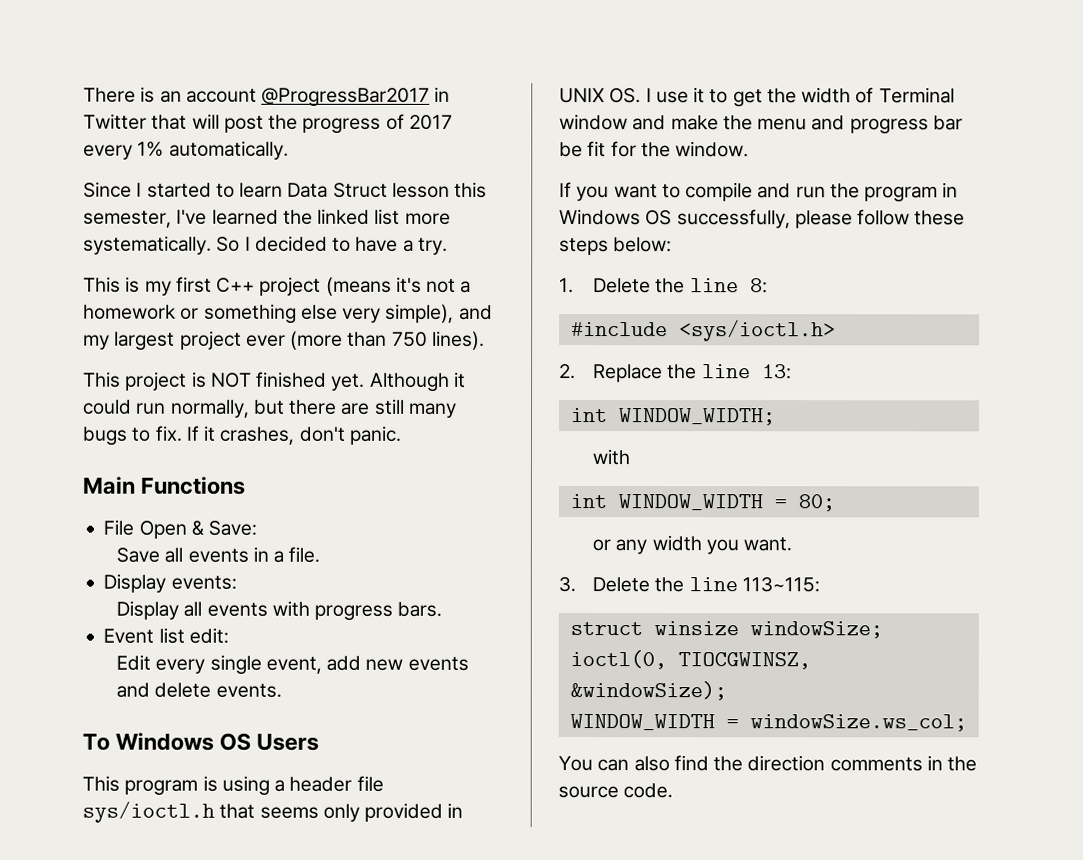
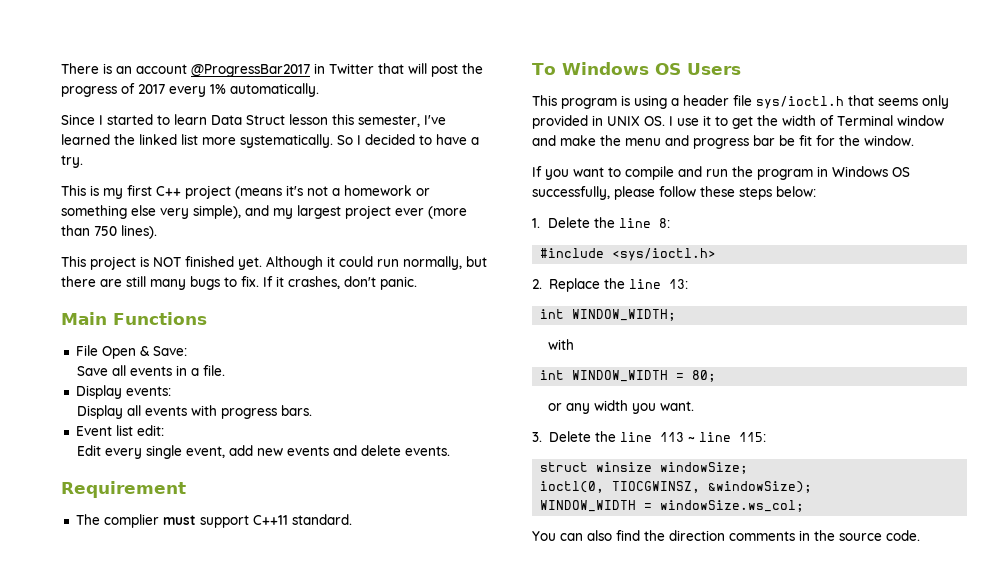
(282, 690) none -> [61,481,186,498] [75,514,352,528] // Requirement // The complier must support C++11 standard.
[741,577,820,593] 113~115: -> [659,432,766,442] 113 ~ line 115:

